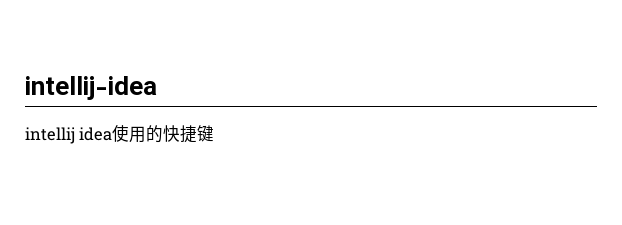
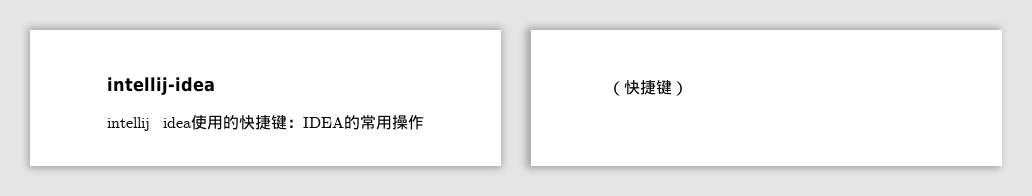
(215, 133) none -> [287,115,424,130] [608,80,688,96] ：IDEA的常用操作（快捷键）

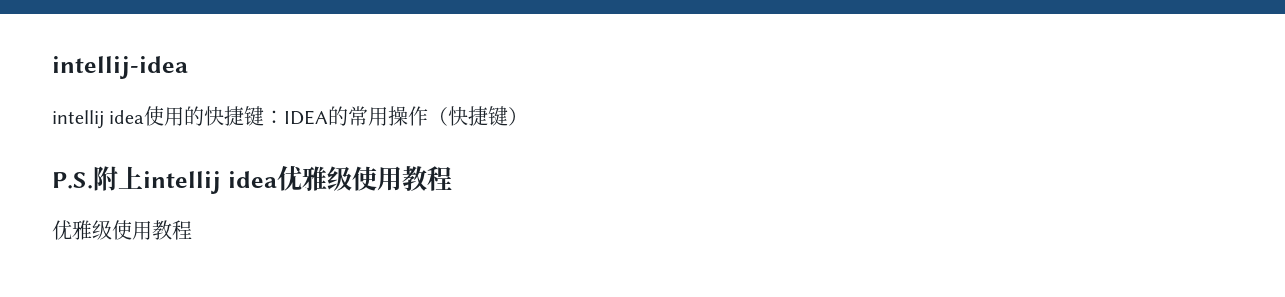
(688, 88) none -> [52,165,452,194] [52,220,192,240] // P.S.附上intellij idea优雅级使用教程 // 优雅级使用教程

